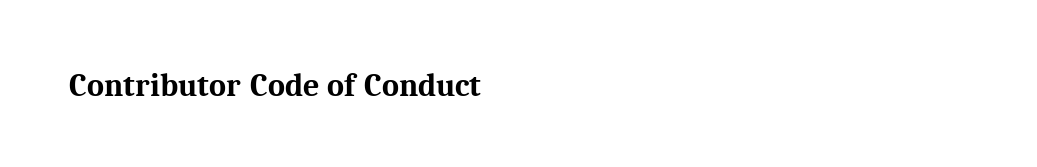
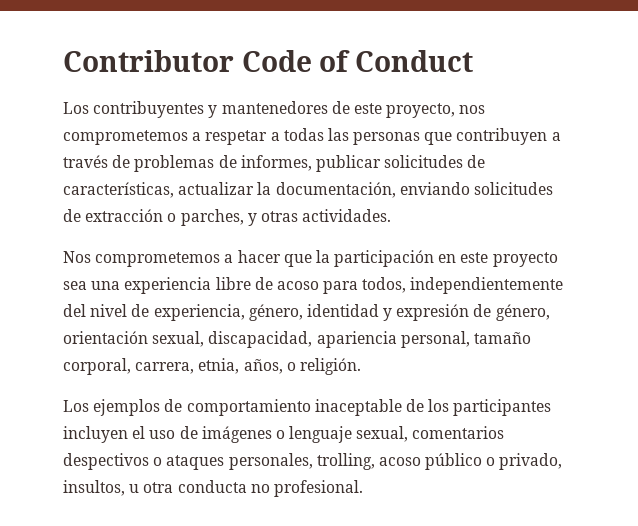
(481, 84) none -> [63,101,486,118] [63,128,561,145] [63,155,486,172] [63,182,553,198] [63,209,392,226] [63,250,558,267] [63,277,564,294] [63,304,550,321] [63,331,531,348] [63,358,361,375] [63,399,552,416] [63,426,505,443] [63,453,563,470] [63,480,363,497] // Los contribuyentes y mantenedores de este proyecto, nos comprometemos a respetar a todas las personas que contribuyen a través de problemas de informes, publicar solicitudes de características, actualizar la documentación, enviando solicitudes de extracción o parches, y otras actividades. // Nos comprometemos a hacer que la participación en este proyecto sea una experiencia libre de acoso para todos, independientemente del nivel de experiencia, género, identidad y expresión de género, orientación sexual, discapacidad, apariencia personal, tamaño corporal, carrera, etnia, años, o religión. // Los ejemplos de comportamiento inaceptable de los participantes incluyen el uso de imágenes o lenguaje sexual, comentarios despectivos o ataques personales, trolling, acoso público o privado, insultos, u otra conducta no profesional.

